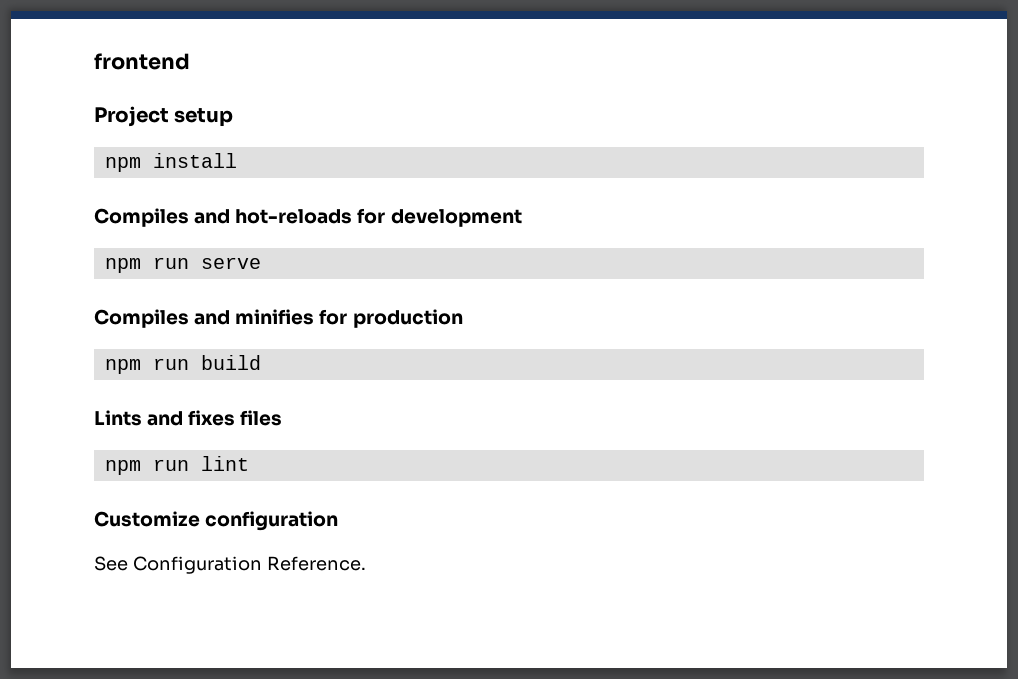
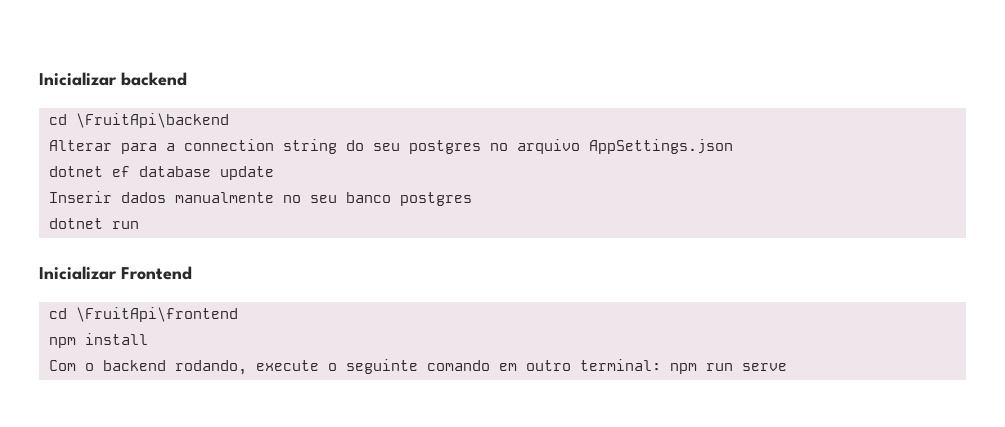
[94,53,190,70] [94,106,234,127] [104,153,237,172] [94,208,522,227] [104,257,261,273] [94,309,463,328] [104,355,261,374] [94,410,283,426] [104,456,249,475] [94,511,339,531] [94,556,366,574] frontend // Project setup // npm install // Compiles and hot-reloads for development // npm run serve // Compiles and minifies for production // npm run build // Lints and fixes files // npm run lint // Customize configuration // See Configuration Reference. -> [39,72,187,86] [48,113,229,128] [48,139,733,154] [48,166,274,180] [48,191,472,206] [48,218,139,229] [39,266,192,280] [48,307,238,322] [48,333,148,348] [48,359,787,375] Inicializar backend // cd \FruitApi\backend // Alterar para a connection string do seu postgres no arquivo AppSettings.json // dotnet ef database update // Inserir dados manualmente no seu banco postgres // dotnet run // Inicializar Frontend // cd \FruitApi\frontend // npm install // Com o backend rodando, execute o seguinte comando em outro terminal: npm run serve

